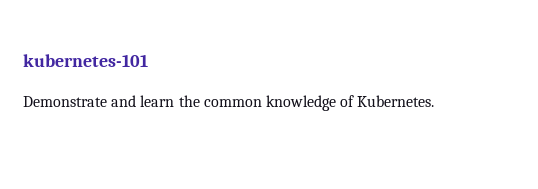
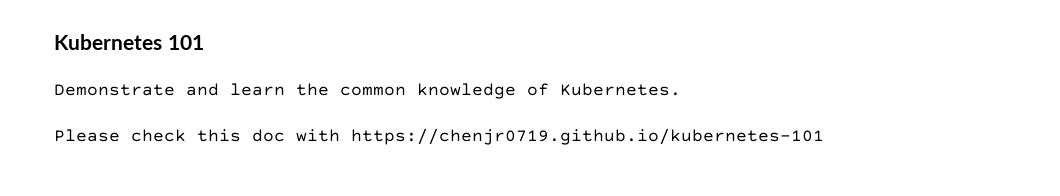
[23,54,148,67] kubernetes-101 -> [54,34,204,50] Kubernetes 101
(435, 101) none -> [54,128,824,145] // Please check this doc with https://chenjr0719.github.io/kubernetes-101

